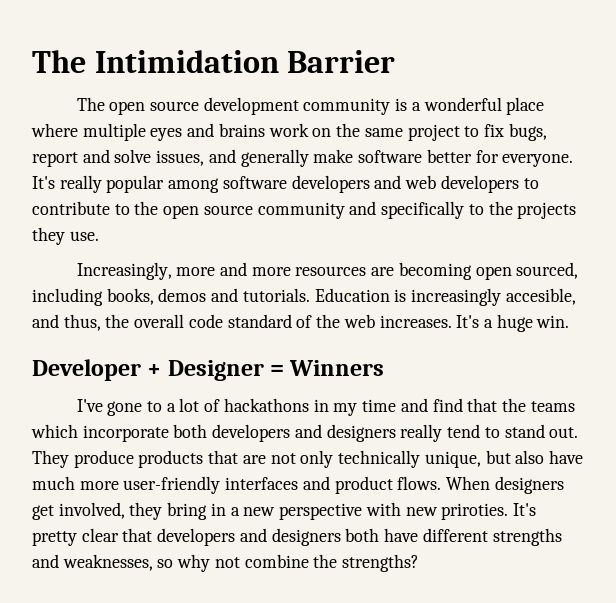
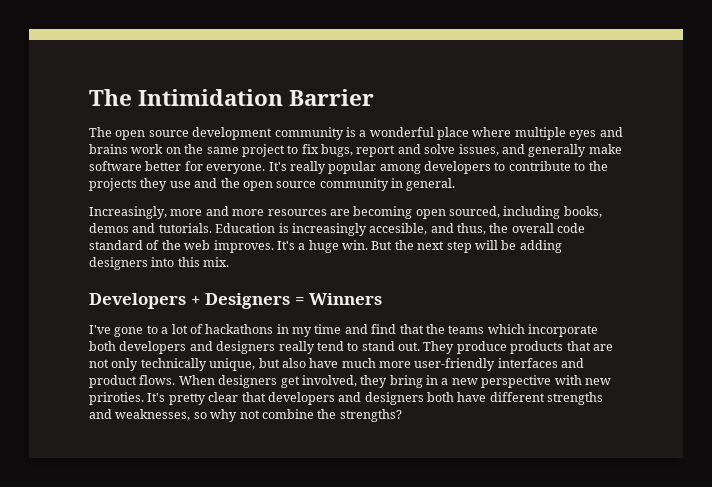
[222,175,437,193] software developers and web -> (421, 169) none
[163,201,577,219] [32,227,99,245] open source community and specifically to the projects they use. -> [89,178,456,191] projects they use and the open source community in general.
[379,315,452,328] increases. -> [213,240,274,253] improves.
[32,359,264,381] // Developer + Designer -> [371,240,562,253] [89,257,230,270] [89,293,291,309] But the next step will be adding designers into this mix. // Developers + Designers

